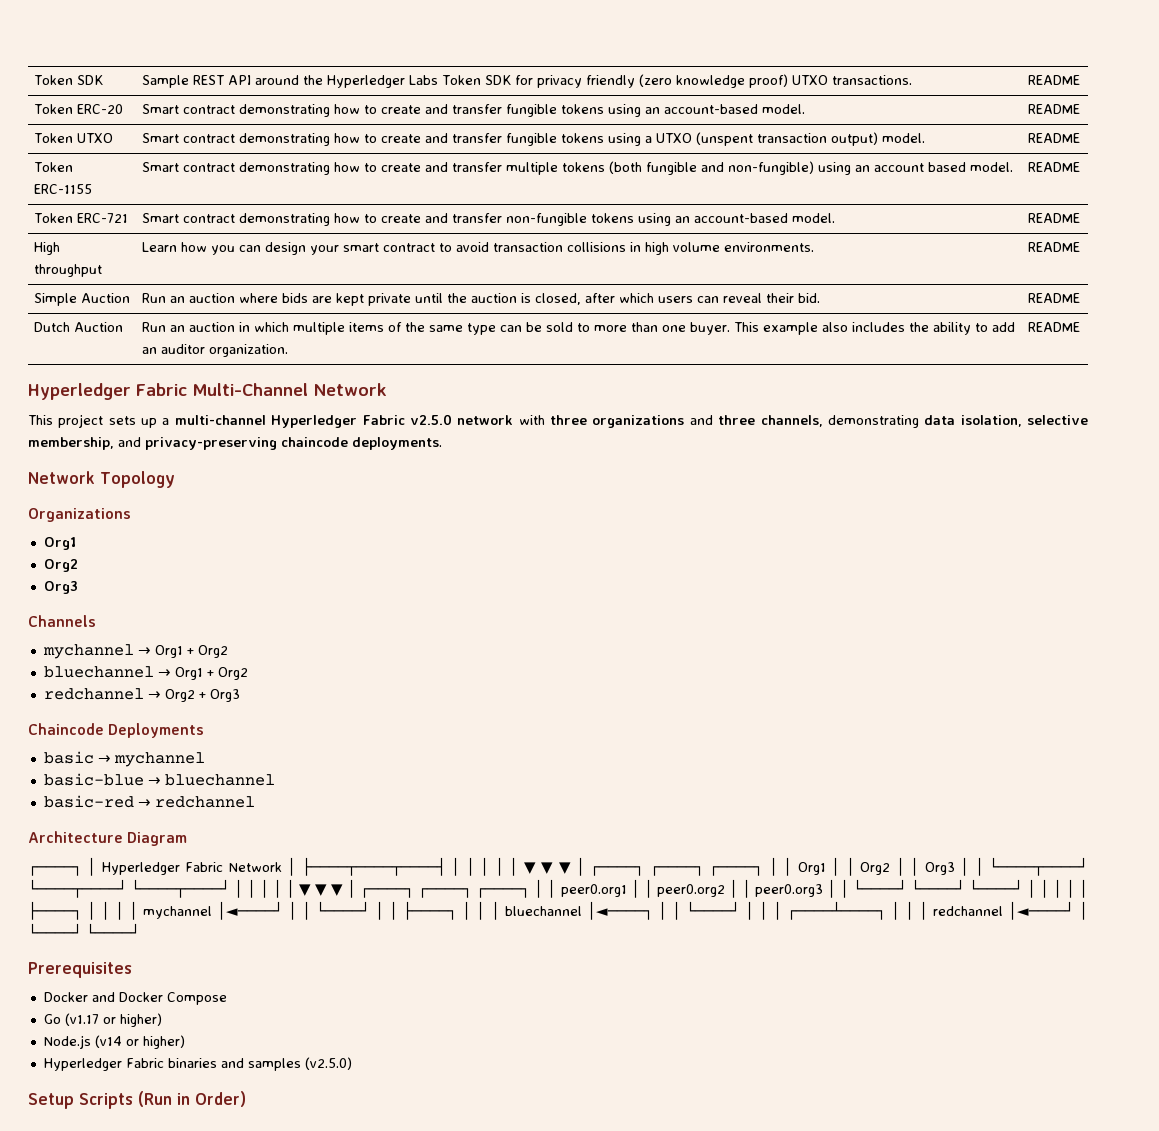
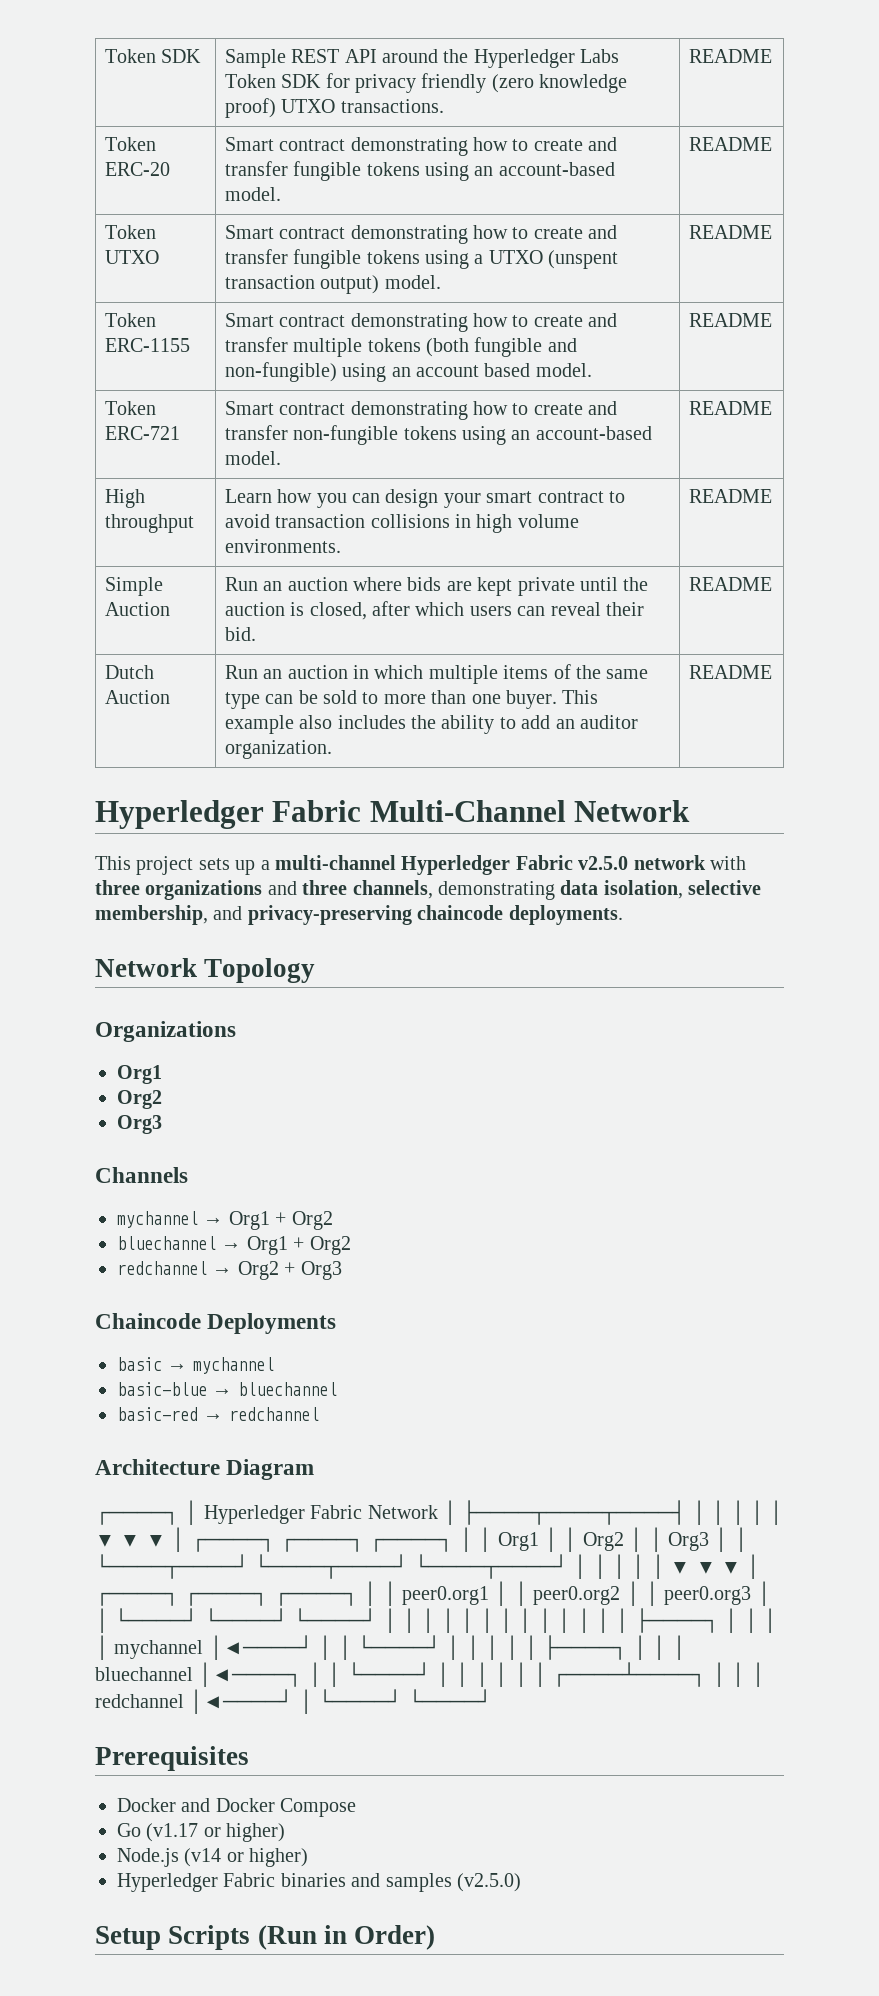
(1088, 888) none -> [479,1608,630,1633] │ │ │ │ │ │ │ │
(399, 910) none -> [485,1635,538,1660] │ │ │
(782, 910) none -> [494,1662,547,1687] │ │ │

